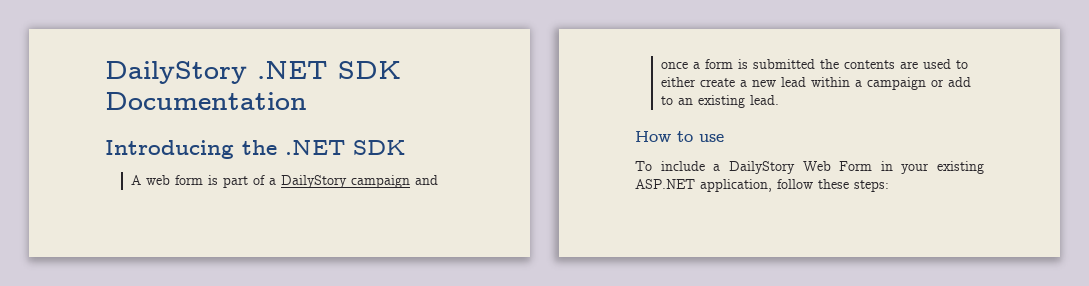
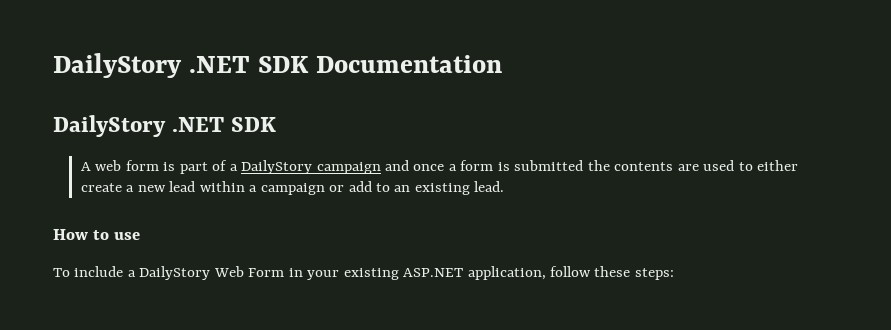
[105,140,277,159] Introducing the -> [53,115,166,137] DailyStory

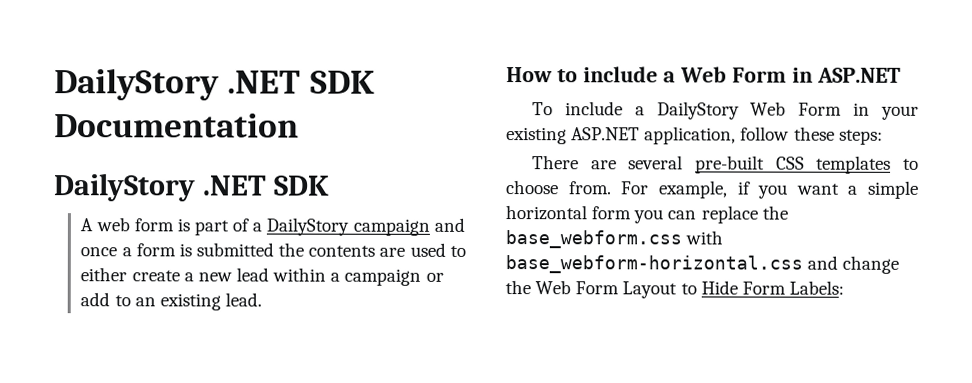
[114,232,141,240] use -> [582,66,901,83] include a Web Form in ASP.NET
(674, 274) none -> [532,155,919,174] [505,180,919,199] [505,205,788,224] [505,230,724,249] [505,255,900,274] [505,280,844,299] // There are several pre-built CSS templates to choose from. For example, if you want a simple horizontal form you can replace the base_webform.css with base_webform-horizontal.css and change the Web Form Layout to Hide Form Labels:

